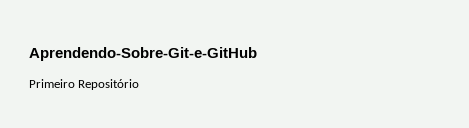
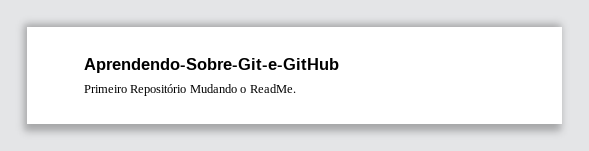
(140, 84) none -> [189,84,296,93] Mudando o ReadMe.

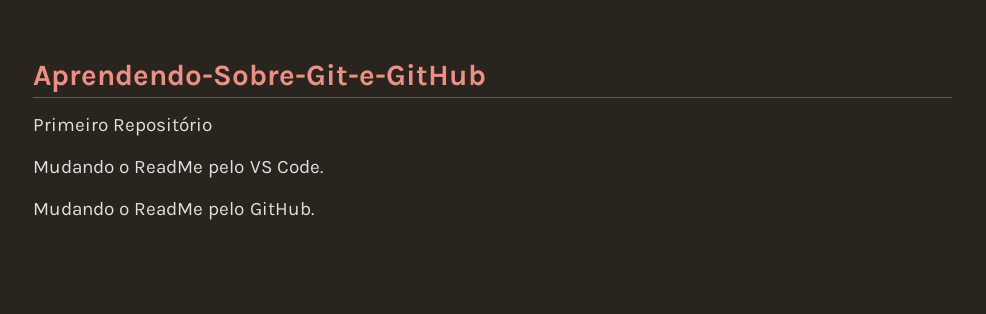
[189,84,296,93] Mudando o ReadMe. -> [33,160,323,178] [33,201,314,220] // Mudando o ReadMe pelo VS Code. // Mudando o ReadMe pelo GitHub.

